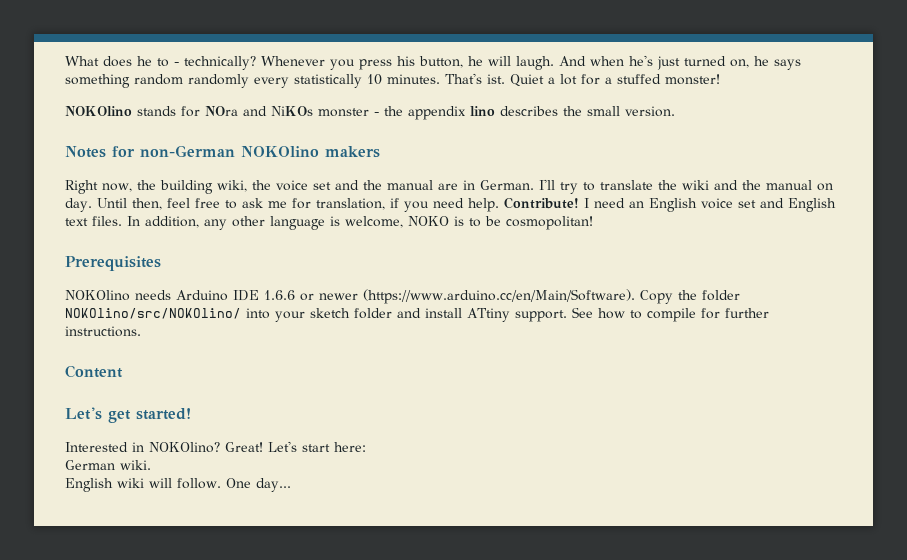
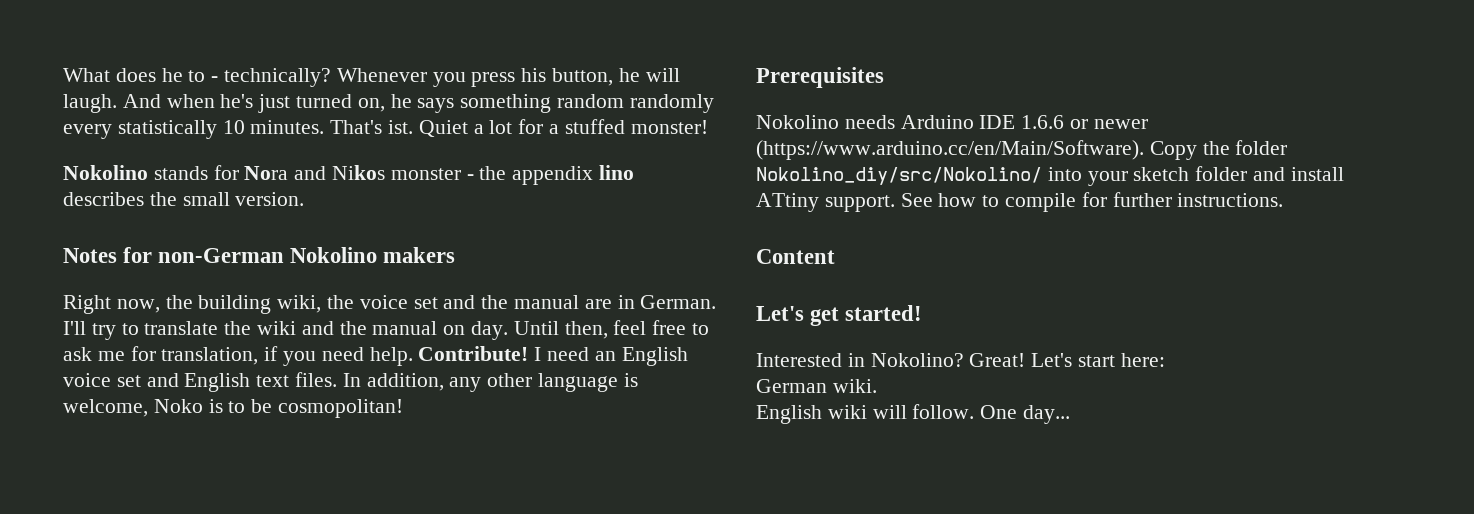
[65,106,132,116] NOKOlino -> [63,165,148,180] Nokolino
[205,106,313,116] NOra and NiKOs -> [244,165,386,180] Nora and Nikos
[241,146,319,157] NOKOlino -> [290,247,378,263] Nokolino
[408,216,449,226] NOKO -> [153,399,203,413] Noko
[65,290,130,301] NOKOlino -> [756,115,839,129] Nokolino
[65,308,241,319] NOKOlino/src/NOKOlino/ -> [756,167,1042,185] Nokolino_diy/src/Nokolino/
[149,442,220,453] NOKOlino? -> [870,353,964,367] Nokolino?

